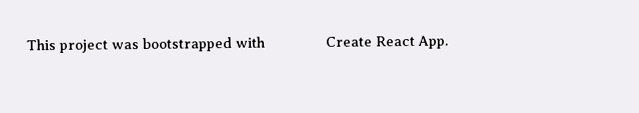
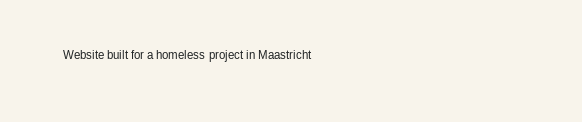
[26,35,448,53] This project was bootstrapped with Create React App. -> [63,50,312,62] Website built for a homeless project in Maastricht

